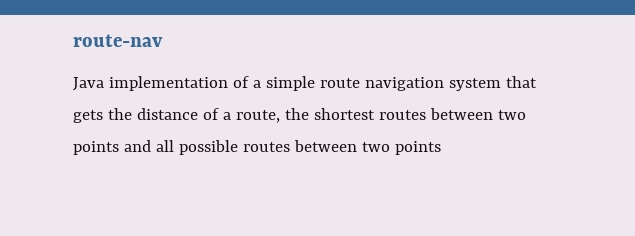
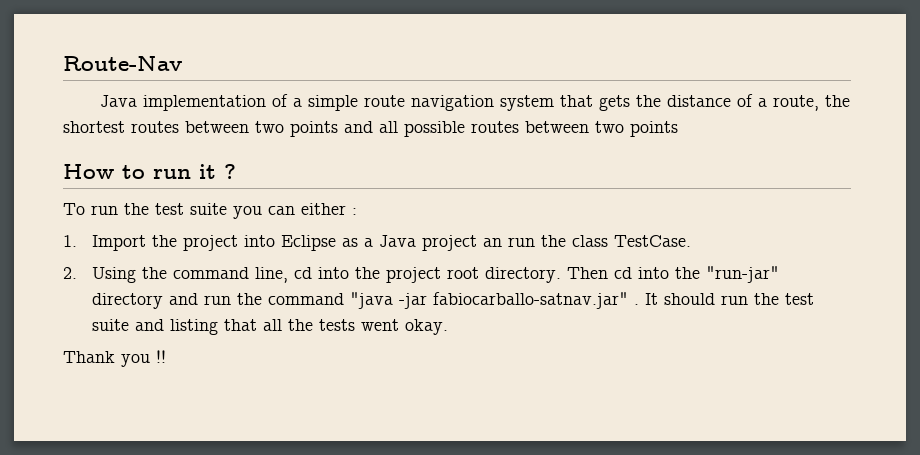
[73,34,163,47] route-nav -> [63,56,182,71] Route-Nav
(441, 148) none -> [63,164,236,179] [63,203,357,219] [63,235,691,251] [63,266,779,283] [91,292,814,309] [91,319,448,335] [63,350,166,367] // How to run it ? // To run the test suite you can either : // 1. Import the project into Eclipse as a Java project an run the class TestCase. // 2. Using the command line, cd into the project root directory. Then cd into the "run-jar" directory and run the command "java -jar fabiocarballo-satnav.jar" . It should run the test suite and listing that all the tests went okay. // Thank you !!

